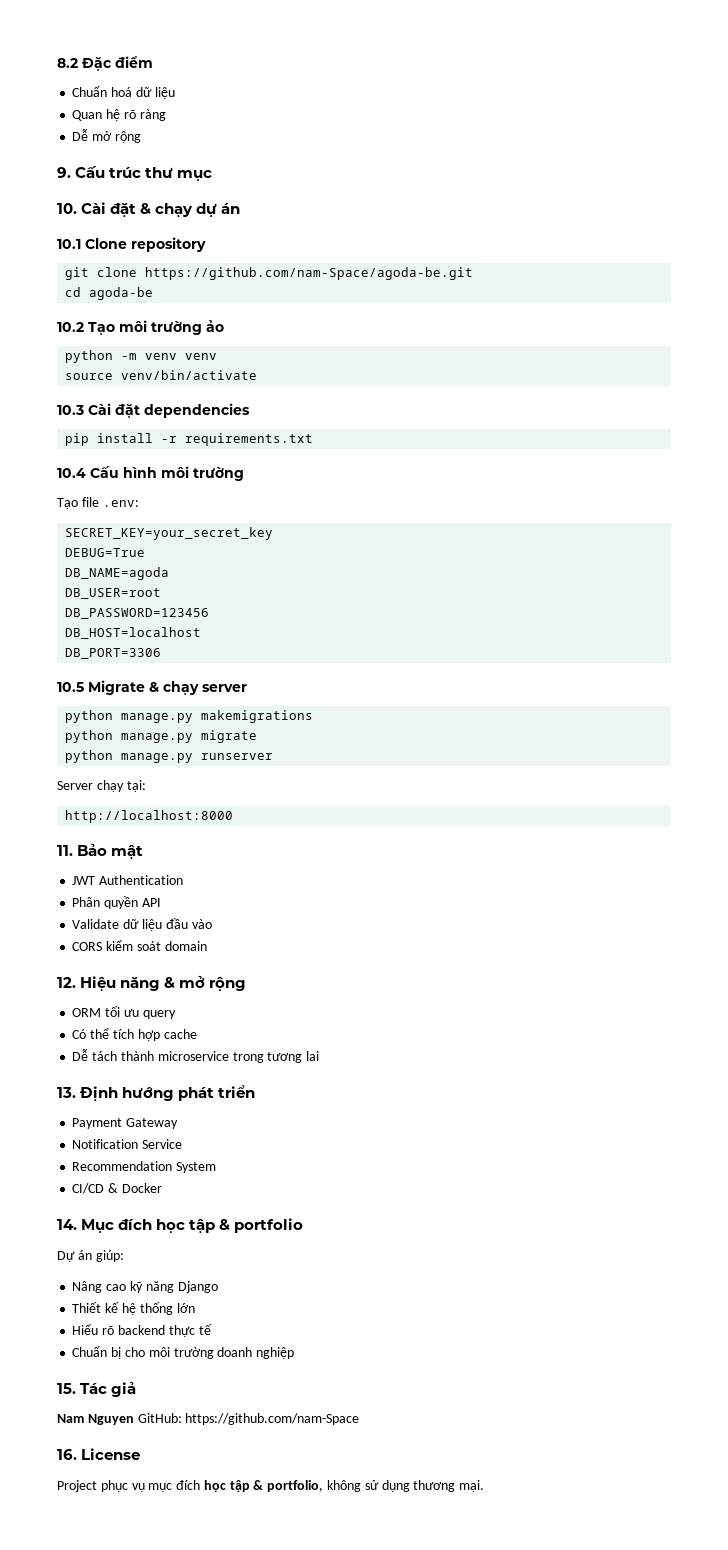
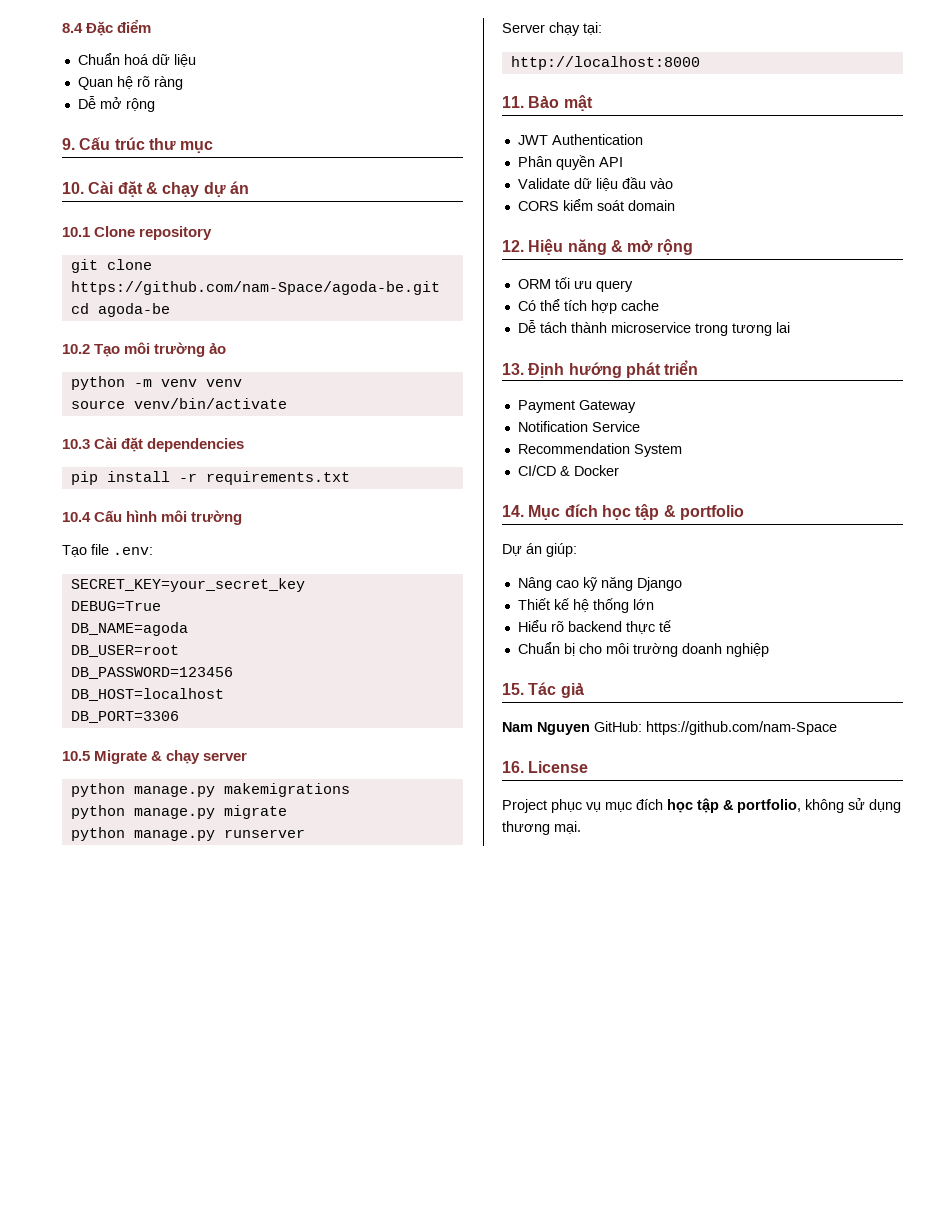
[57,58,78,68] 8.2 -> [62,23,83,33] 8.4

